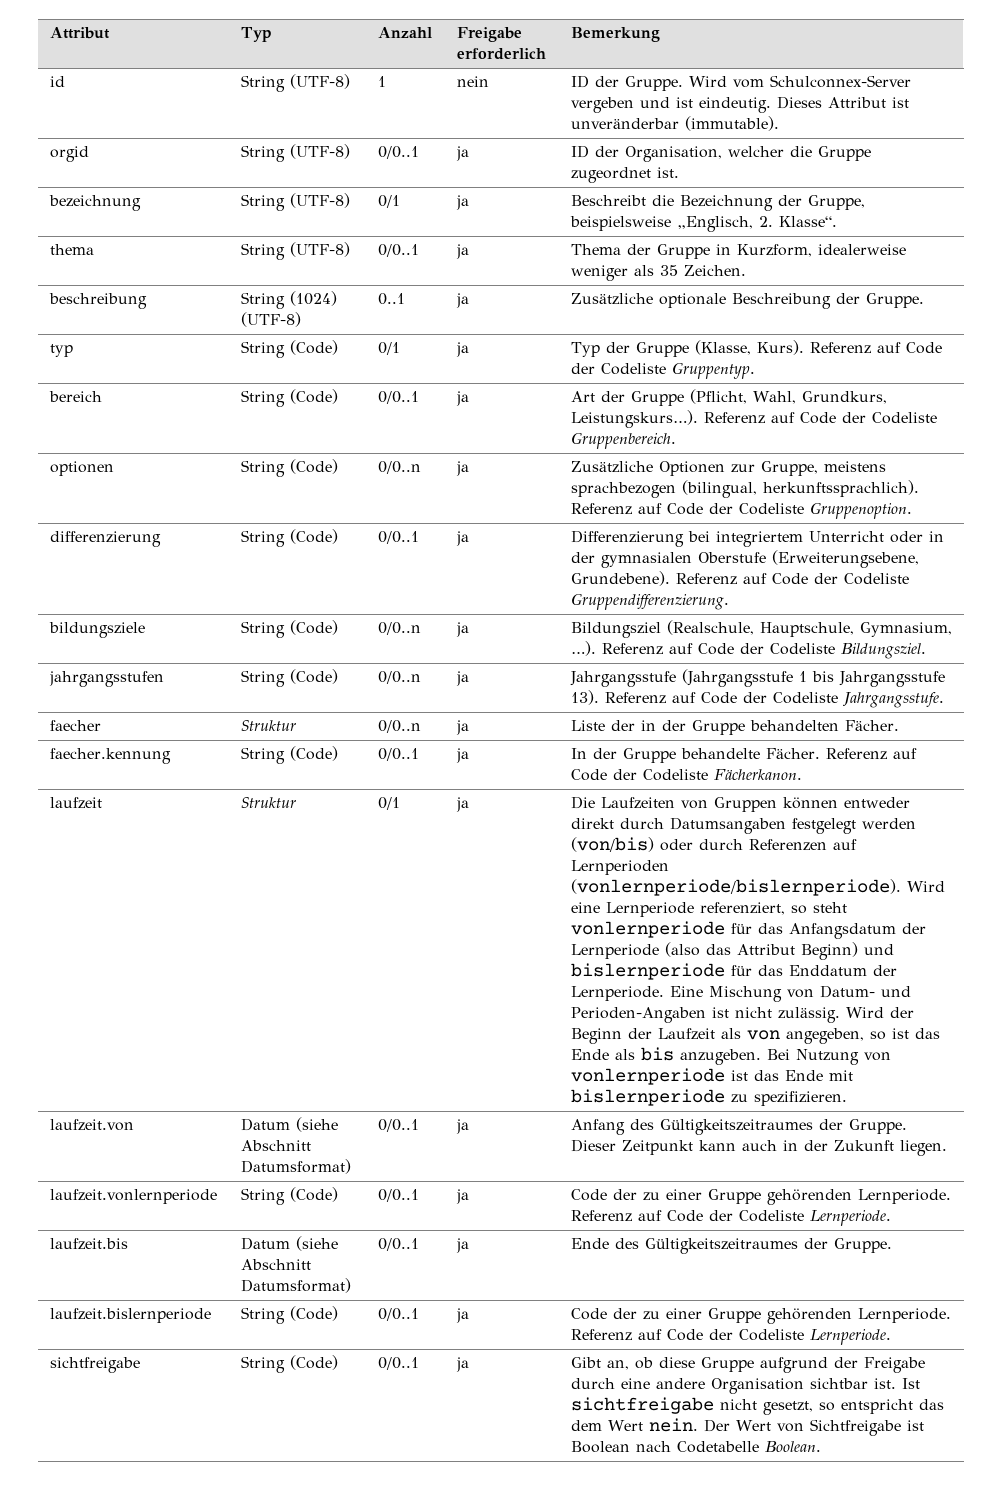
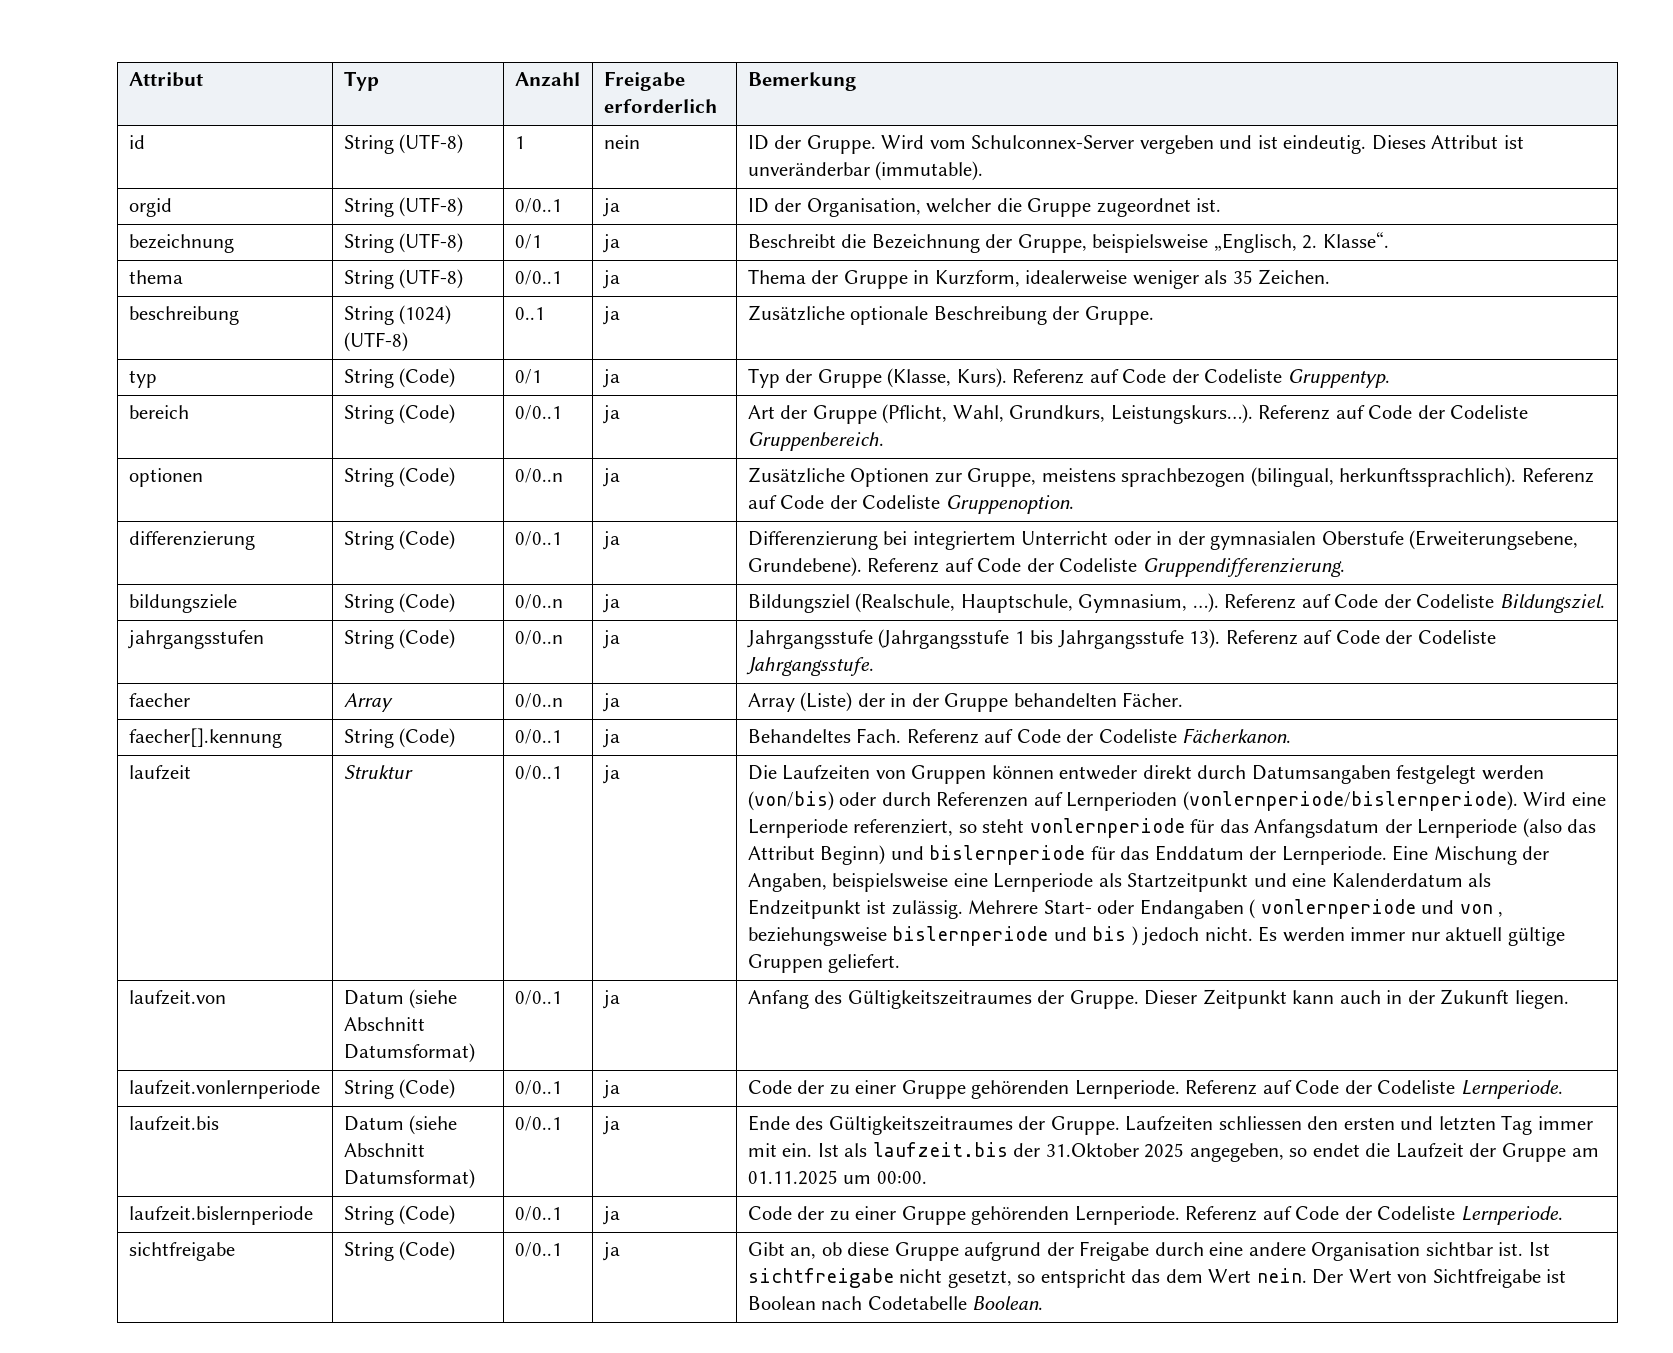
[240,720,296,731] [377,720,421,733] [455,720,469,735] [570,720,605,731] Struktur | 0/0..n | ja | Liste -> [343,693,393,712] [514,693,563,708] [602,693,620,712] [747,692,853,712] Array | 0/0..n | ja | Array (Liste)
[49,748,171,764] [240,746,338,764] [377,748,419,761] [455,748,469,763] [570,748,820,763] faecher.kennung | String (Code) | 0/0..1 | ja | In der Gruppe behandelte Fächer. -> [128,728,282,748] [343,728,456,748] [514,729,562,744] [602,729,620,748] [747,728,902,743] faecher[].kennung | String (Code) | 0/0..1 | ja | Behandeltes Fach.
[377,797,400,810] 0/1 -> [514,765,562,780] 0/0..1
[786,985,911,998] [570,1007,914,1023] [570,1028,940,1044] [570,1047,891,1065] [570,1068,853,1085] [570,1089,847,1106] von Datum- und Perioden-Angaben ist nicht zulässig. Wird der Beginn der Laufzeit als von angegeben, so ist das Ende als bis anzugeben. Bei Nutzung von vonlernperiode ist das Ende mit bislernperiode zu spezifizieren. -> [1522,846,1550,860] [747,873,1492,892] [747,899,1504,919] [747,926,1565,946] [747,954,901,973] der Angaben, beispielsweise eine Lernperiode als Startzeitpunkt und eine Kalenderdatum als Endzeitpunkt ist zulässig. Mehrere Start- oder Endangaben ( vonlernperiode und von , beziehungsweise bislernperiode und bis ) jedoch nicht. Es werden immer nur aktuell gültige Gruppen geliefert.
(892, 1245) none -> [1125,1115,1593,1135] [747,1142,1599,1162] [747,1170,927,1185] Laufzeiten schliessen den ersten und letzten Tag immer mit ein. Ist als laufzeit.bis der 31.Oktober 2025 angegeben, so endet die Laufzeit der Gruppe am 01.11.2025 um 00:00.

